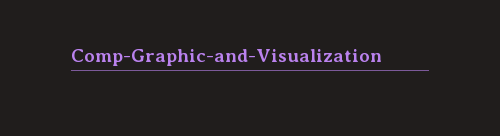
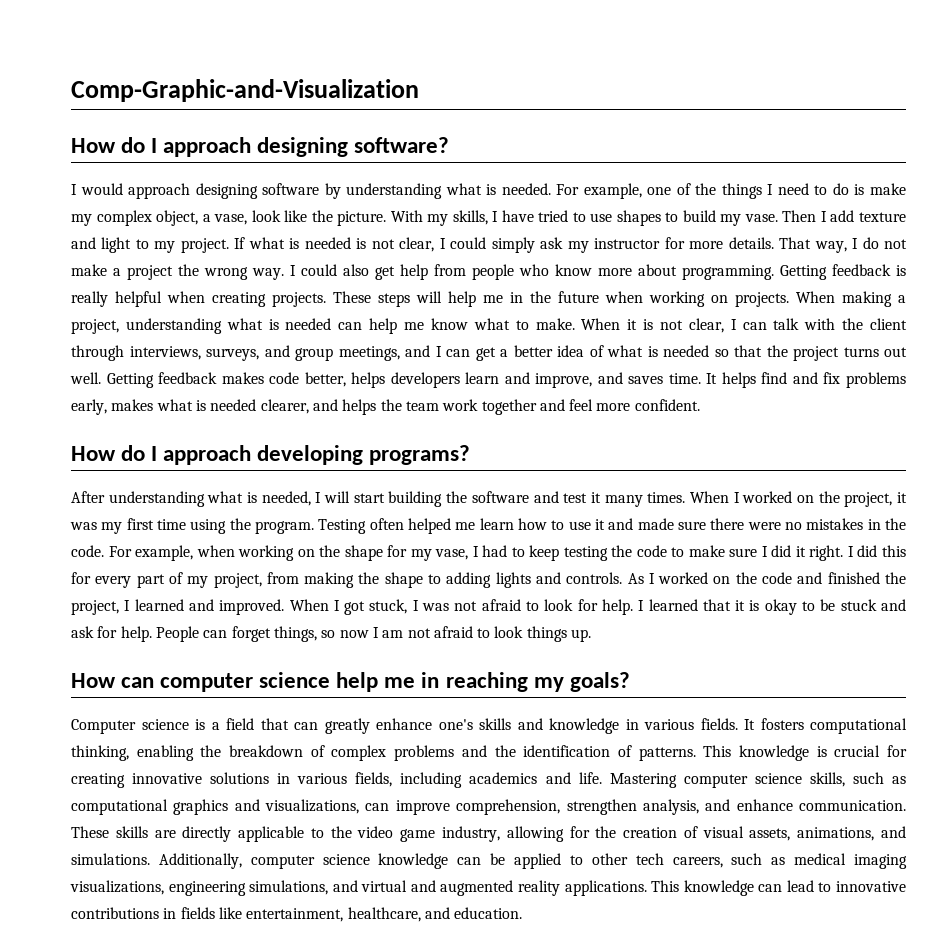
(382, 57) none -> [71,137,450,157] [71,183,906,199] [71,210,906,226] [71,237,908,253] [71,264,906,280] [71,291,906,307] [71,318,908,334] [71,345,907,361] [70,372,906,388] [71,399,700,415] [71,445,471,465] [71,491,907,507] [70,518,907,534] [71,545,906,561] [71,572,907,588] [71,599,906,615] [71,626,592,642] [71,672,630,692] [71,718,907,734] [71,745,907,761] [71,772,907,788] [71,799,907,815] [71,826,907,842] [71,853,908,869] [70,880,906,896] [71,907,523,922] // How do I approach designing software? // I would approach designing software by understanding what is needed. For example, one of the things I need to do is make my complex object, a vase, look like the picture. With my skills, I have tried to use shapes to build my vase. Then I add texture and light to my project. If what is needed is not clear, I could simply ask my instructor for more details. That way, I do not make a project the wrong way. I could also get help from people who know more about programming. Getting feedback is really helpful when creating projects. These steps will help me in the future when working on projects. When making a project, understanding what is needed can help me know what to make. When it is not clear, I can talk with the client through interviews, surveys, and group meetings, and I can get a better idea of what is needed so that the project turns out well. Getting feedback makes code better, helps developers learn and improve, and saves time. It helps find and fix problems early, makes what is needed clearer, and helps the team work together and feel more confident. // How do I approach developing programs? // After understanding what is needed, I will start building the software and test it many times. When I worked on the project, it was my first time using the program. Testing often helped me learn how to use it and made sure there were no mistakes in the code. For example, when working on the shape for my vase, I had to keep testing the code to make sure I did it right. I did this for every part of my project, from making the shape to adding lights and controls. As I worked on the code and finished the project, I learned and improved. When I got stuck, I was not afraid to look for help. I learned that it is okay to be stuck and ask for help. People can forget things, so now I am not afraid to look things up. // How can computer science help me in reaching my goals? // Computer science is a field that can greatly enhance one's skills and knowledge in various fields. It fosters computational thinking, enabling the breakdown of complex problems and the identification of patterns. This knowledge is crucial for creating innovative solutions in various fields, including academics and life. Mastering computer science skills, such as computational graphics and visualizations, can improve comprehension, strengthen analysis, and enhance communication. These skills are directly applicable to the video game industry, allowing for the creation of visual assets, animations, and simulations. Additionally, computer science knowledge can be applied to other tech careers, such as medical imaging visualizations, engineering simulations, and virtual and augmented reality applications. This knowledge can lead to innovative contributions in fields like entertainment, healthcare, and education.

